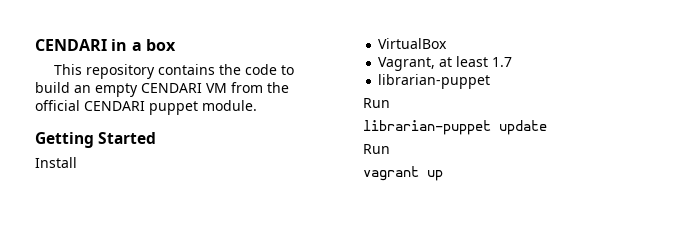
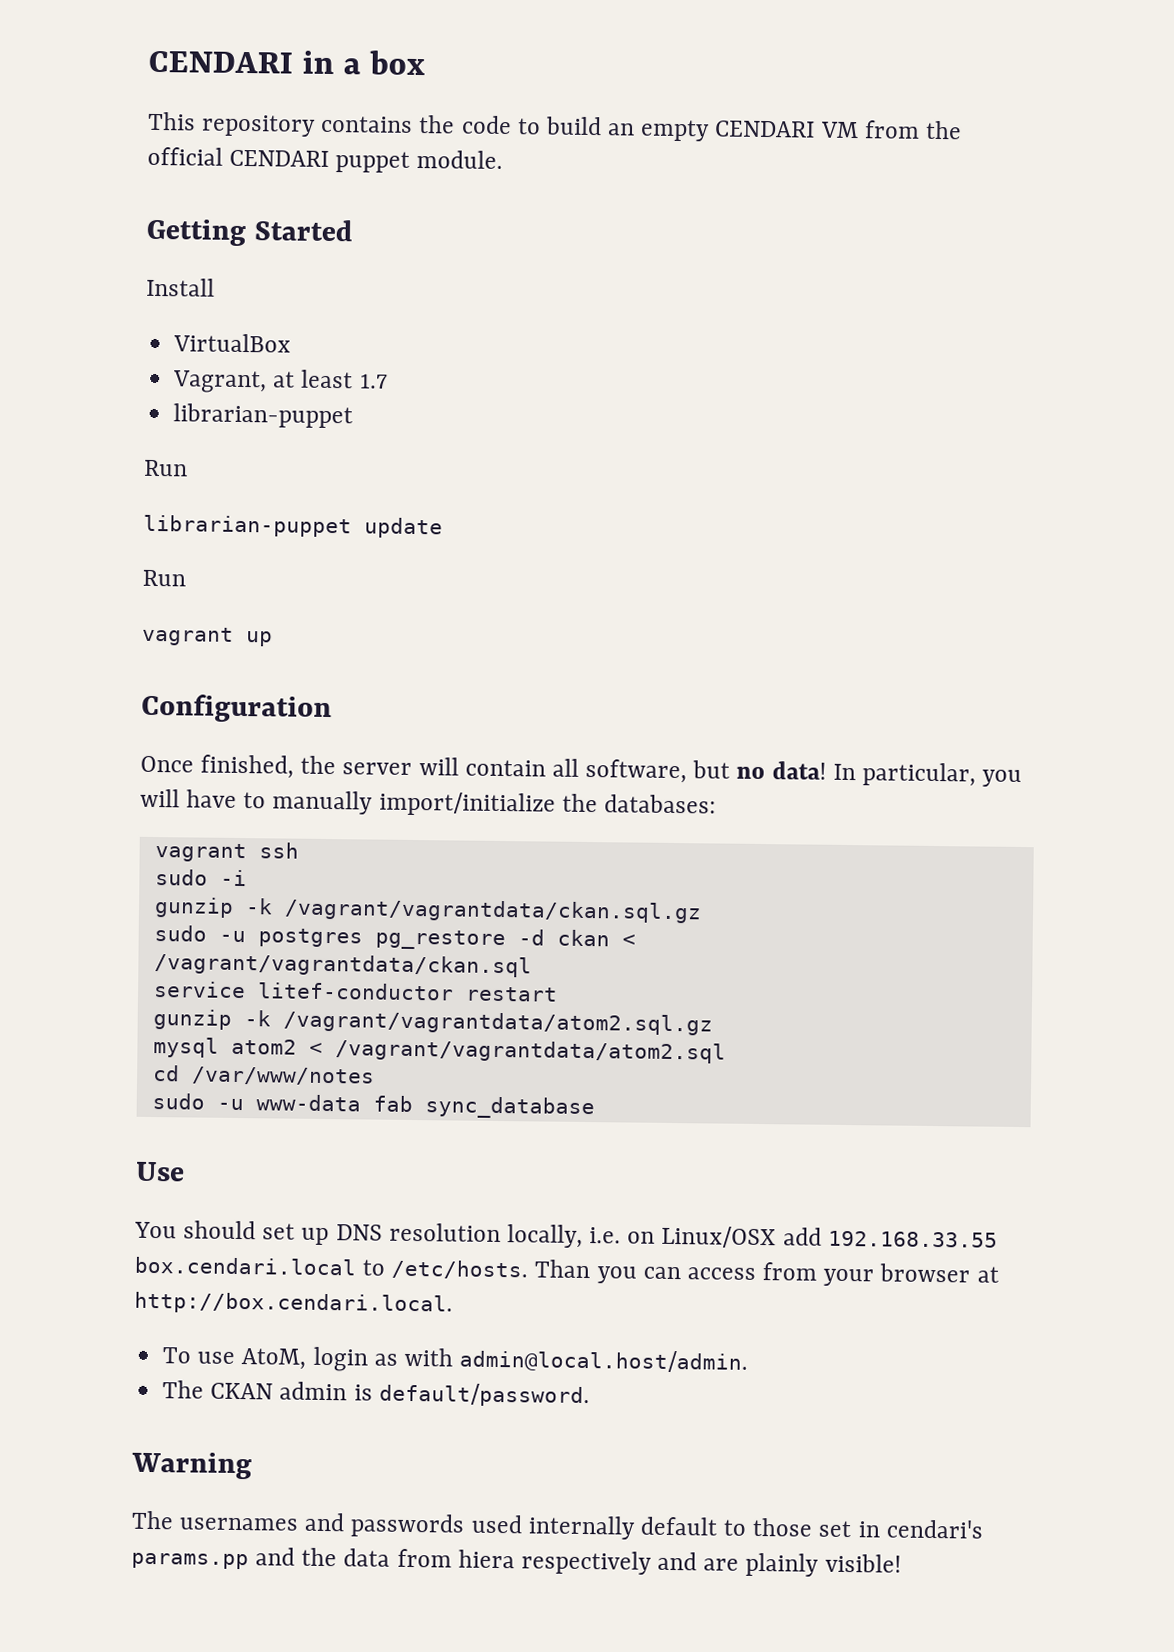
(443, 175) none -> [141,693,332,724] [140,754,1023,788] [140,788,716,817] [154,842,299,863] [154,869,247,887] [153,897,702,924] [153,925,636,951] [153,953,532,978] [153,981,558,1002] [152,1009,713,1036] [152,1037,726,1064] [152,1065,375,1086] [151,1093,595,1120] [135,1161,185,1182] [134,1220,998,1249] [134,1256,999,1287] [134,1291,453,1316] [162,1346,749,1373] [162,1380,590,1408] [131,1451,252,1480] [131,1510,984,1540] [131,1547,902,1577] // Configuration // Once finished, the server will contain all software, but no data! In particular, you will have to manually import/initialize the databases: // vagrant ssh // sudo -i // gunzip -k /vagrant/vagrantdata/ckan.sql.gz // sudo -u postgres pg_restore -d ckan < /vagrant/vagrantdata/ckan.sql // service litef-conductor restart // gunzip -k /vagrant/vagrantdata/atom2.sql.gz // mysql atom2 < /vagrant/vagrantdata/atom2.sql // cd /var/www/notes // sudo -u www-data fab sync_database // Use // You should set up DNS resolution locally, i.e. on Linux/OSX add 192.168.33.55 box.cendari.local to /etc/hosts. Than you can access from your browser at http://box.cendari.local. // To use AtoM, login as with admin@local.host/admin. // The CKAN admin is default/password. // Warning // The usernames and passwords used internally default to those set in cendari's params.pp and the data from hiera respectively and are plainly visible!

